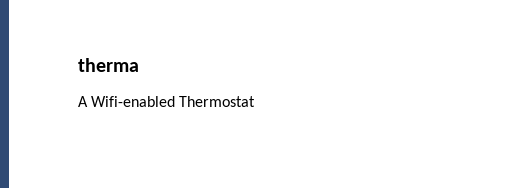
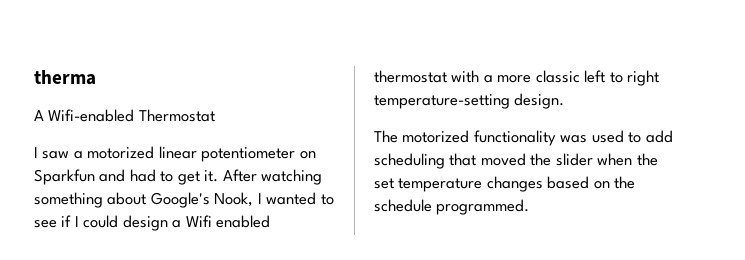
(256, 101) none -> [34,146,316,162] [34,169,323,185] [34,192,334,208] [34,215,271,231] [374,70,660,86] [374,93,565,109] [374,130,673,146] [374,153,658,169] [374,176,636,192] [374,199,530,215] // I saw a motorized linear potentiometer on Sparkfun and had to get it. After watching something about Google's Nook, I wanted to see if I could design a Wifi enabled thermostat with a more classic left to right temperature-setting design. // The motorized functionality was used to add scheduling that moved the slider when the set temperature changes based on the schedule programmed.

